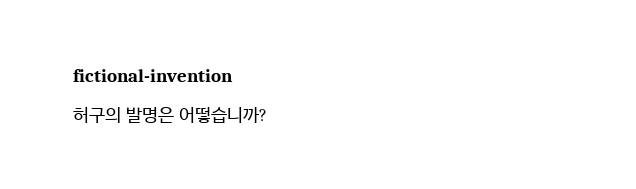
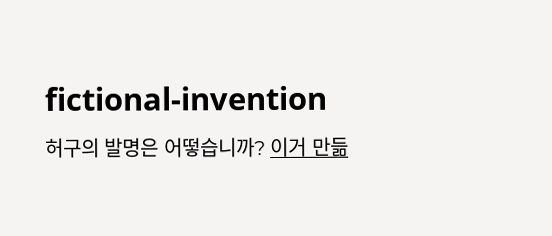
(266, 115) none -> [270,136,349,158] 이거 만듦

